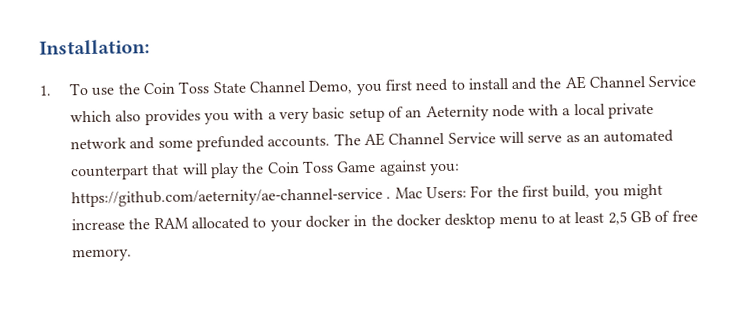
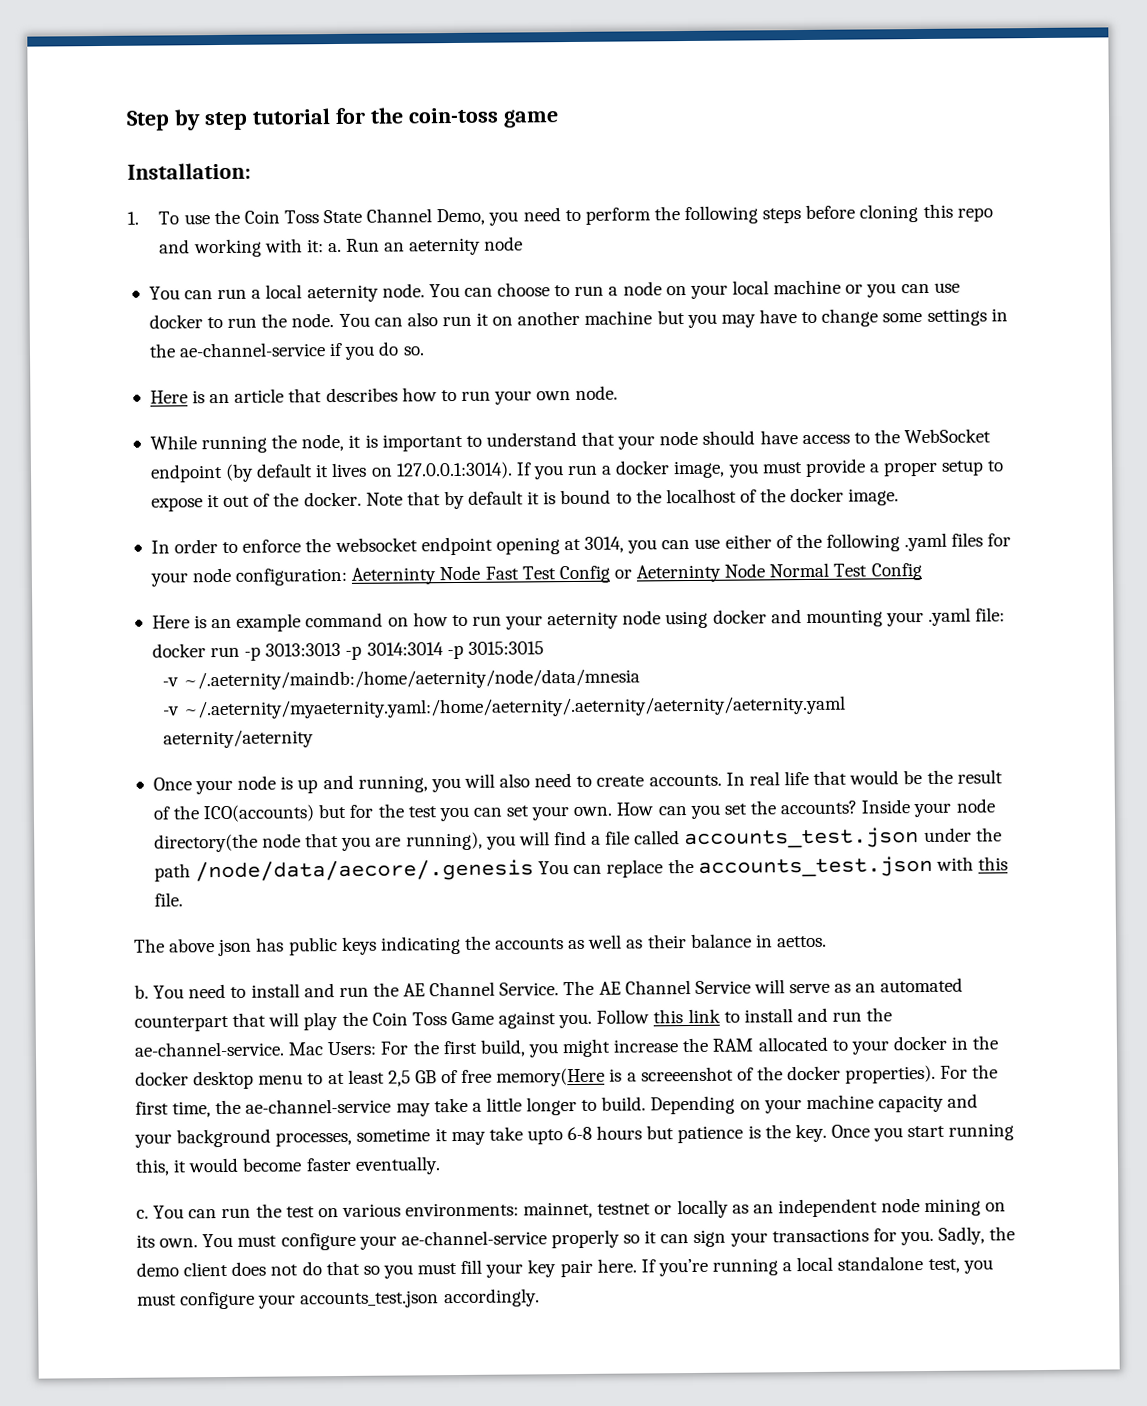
(39, 47) none -> [126,107,559,131] Step by step tutorial for the coin-toss game //
[384,79,412,91] first -> [522,203,993,225] [159,236,524,258] [148,279,960,303] [148,308,1008,329] [148,341,425,360] [149,385,619,405] [149,428,992,454] [149,458,1005,483] [150,487,900,512] [150,532,1012,556] [149,562,922,587] [151,607,1006,632] [151,641,544,661] [162,668,640,691] [163,695,846,720] [163,729,315,749] [152,769,1003,795] [152,798,995,823] [153,827,1002,853] [153,855,1008,883] [153,892,183,907] [134,933,827,957] [134,984,185,999] need to perform the following steps before cloning this repo and working with it: a. Run an aeternity node // You can run a local aeternity node. You can choose to run a node on your local machine or you can use docker to run the node. You can also run it on another machine but you may have to change some settings in the ae-channel-service if you do so. // Here is an article that describes how to run your own node. // While running the node, it is important to understand that your node should have access to the WebSocket endpoint (by default it lives on 127.0.0.1:3014). If you run a docker image, you must provide a proper setup to expose it out of the docker. Note that by default it is bound to the localhost of the docker image. // In order to enforce the websocket endpoint opening at 3014, you can use either of the following .yaml files for your node configuration: Aeterninty Node Fast Test Config or Aeterninty Node Normal Test Config // Here is an example command on how to run your aeternity node using docker and mounting your .yaml file: docker run -p 3013:3013 -p 3014:3014 -p 3015:3015 // -v ~/.aeternity/maindb:/home/aeternity/node/data/mnesia // -v ~/.aeternity/myaeternity.yaml:/home/aeternity/.aeternity/aeternity/aeternity.yaml // aeternity/aeternity // Once your node is up and running, you will also need to create accounts. In real life that would be the result of the ICO(accounts) but for the test you can set your own. How can you set the accounts? Inside your node directory(the node that you are running), you will find a file called accounts_test.json under the path /node/data/aecore/.genesis You can replace the accounts_test.json with this file. // The above json has public keys indicating the accounts as well as their balance in aettos. // b. You
(538, 83) none -> [338,986,369,998] run
[648,75,697,88] [70,102,655,126] [70,135,331,152] Service which also provides you with a very basic setup of an Aeternity node with a local private network and some prefunded accounts. -> [499,982,560,996] Service.
[428,163,460,176] [71,187,392,208] you: https://github.com/aeternity/ae-channel-service . -> [558,1007,893,1029] [134,1041,285,1057] you. Follow this link to install and run the ae-channel-service.
[72,248,133,262] memory. -> [496,1064,999,1087] [135,1093,979,1118] [134,1123,1015,1148] [135,1156,441,1176] [136,1198,1007,1219] [136,1226,1016,1251] [136,1256,993,1279] [137,1288,540,1310] memory(Here is a screeenshot of the docker properties). For the first time, the ae-channel-service may take a little longer to build. Depending on your machine capacity and your background processes, sometime it may take upto 6-8 hours but patience is the key. Once you start running this, it would become faster eventually. // c. You can run the test on various environments: mainnet, testnet or locally as an independent node mining on its own. You must configure your ae-channel-service properly so it can sign your transactions for you. Sadly, the demo client does not do that so you must fill your key pair here. If you’re running a local standalone test, you must configure your accounts_test.json accordingly.

